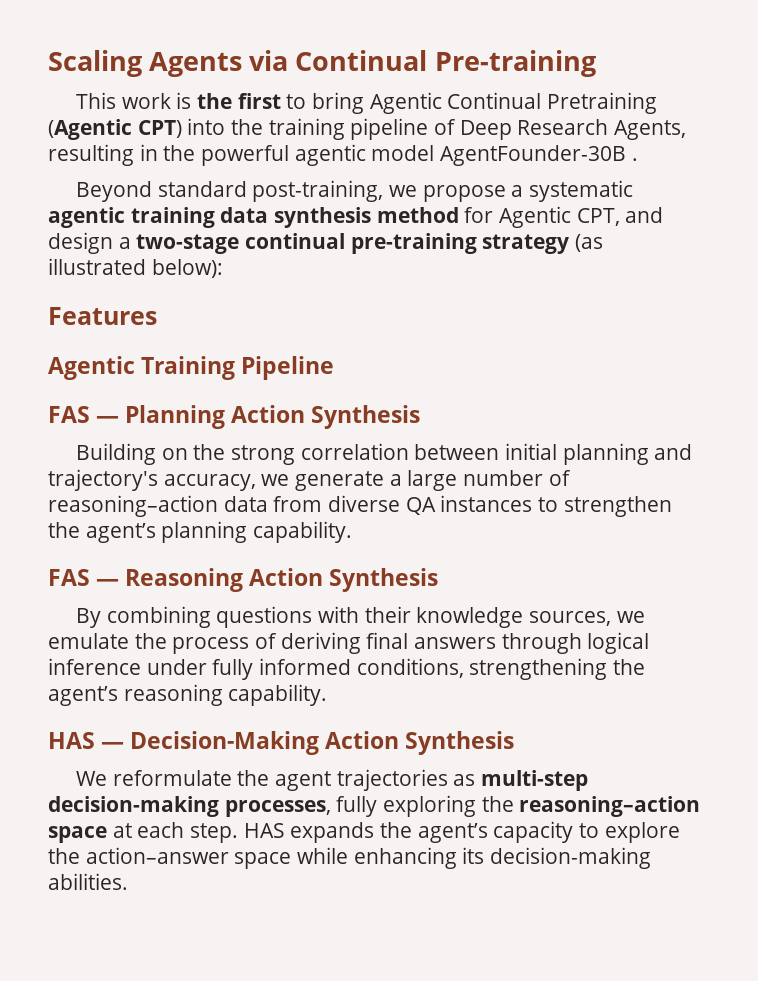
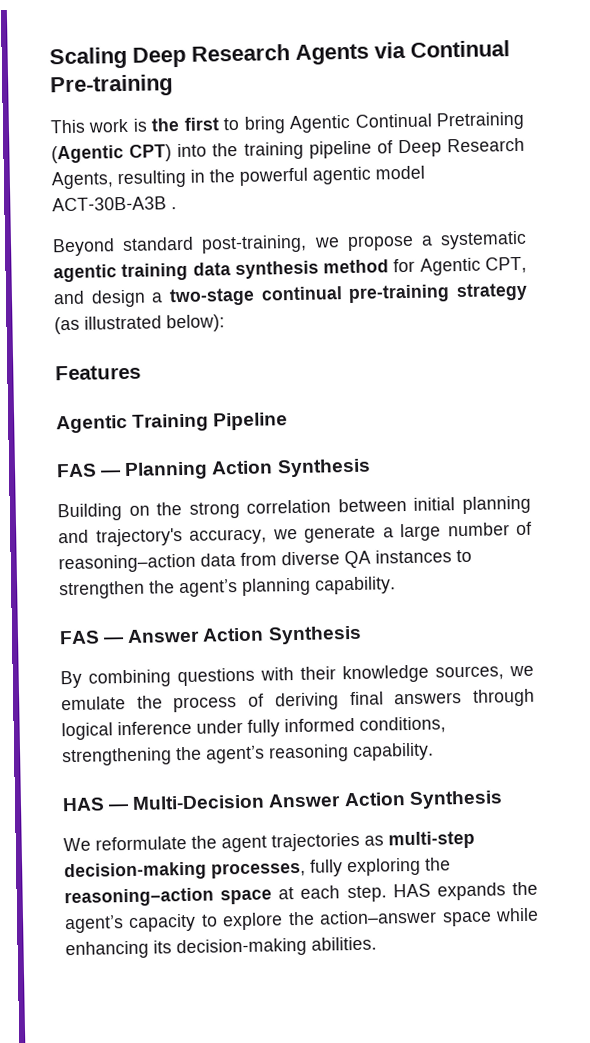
(142, 63) none -> [132,44,290,68] Deep Research
[440,145,627,166] AgentFounder-30B -> [52,196,167,212] ACT-30B-A3B
[125,568,244,592] Reasoning -> [127,628,201,643] Answer
[130,731,320,755] Decision-Making -> [132,793,342,810] Multi-Decision Answer

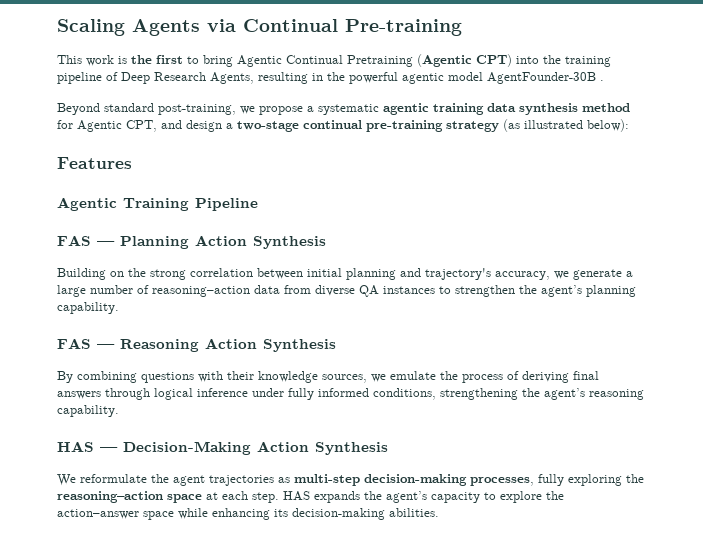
[132,44,290,68] Deep Research -> (125, 27) none
[52,196,167,212] ACT-30B-A3B -> [487,72,596,84] AgentFounder-30B
[127,628,201,643] Answer -> [120,339,199,352] Reasoning
[132,793,342,810] Multi-Decision Answer -> [123,441,251,455] Decision-Making

